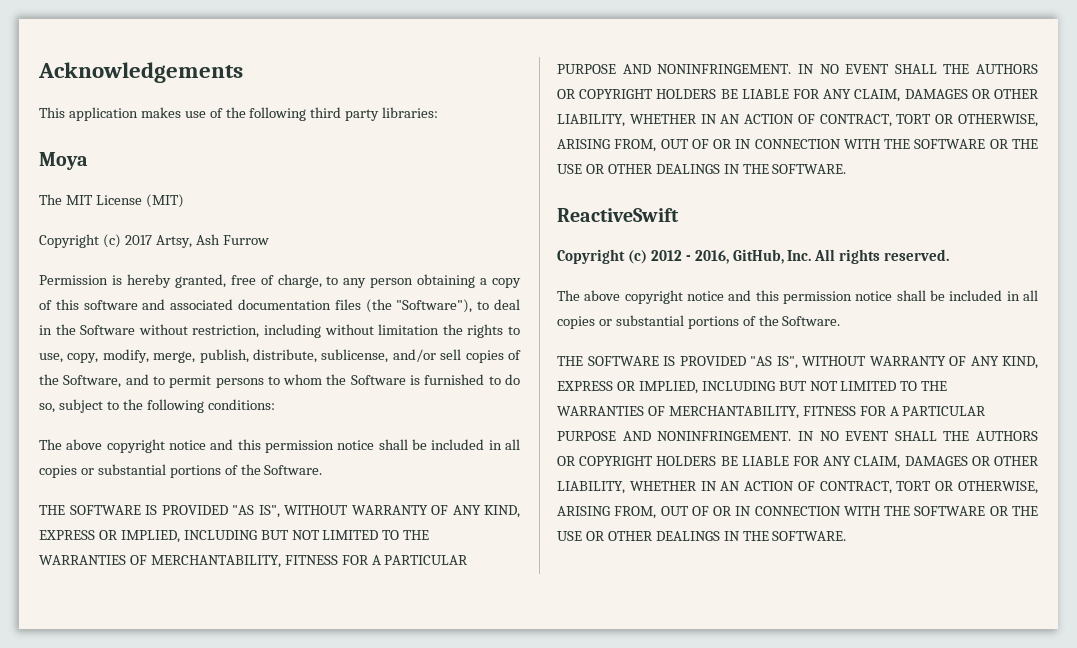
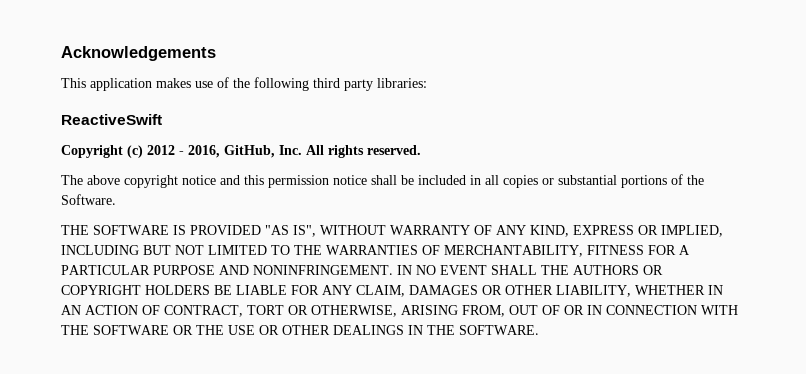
[39,152,88,170] [39,194,184,208] [39,234,269,248] [39,274,522,288] [39,299,520,313] [39,324,521,338] [39,349,521,363] [39,374,521,388] [39,399,275,413] [39,439,520,453] [39,464,323,478] [39,505,520,518] [39,530,430,543] [39,555,469,568] [557,64,1038,74] [557,89,1039,102] [557,114,1038,127] [557,139,1038,152] [557,164,847,174] // Moya // The MIT License (MIT) // Copyright (c) 2017 Artsy, Ash Furrow // Permission is hereby granted, free of charge, to any person obtaining a copy of this software and associated documentation files (the "Software"), to deal in the Software without restriction, including without limitation the rights to use, copy, modify, merge, publish, distribute, sublicense, and/or sell copies of the Software, and to permit persons to whom the Software is furnished to do so, subject to the following conditions: // The above copyright notice and this permission notice shall be included in all copies or substantial portions of the Software. // THE SOFTWARE IS PROVIDED "AS IS", WITHOUT WARRANTY OF ANY KIND, EXPRESS OR IMPLIED, INCLUDING BUT NOT LIMITED TO THE WARRANTIES OF MERCHANTABILITY, FITNESS FOR A PARTICULAR PURPOSE AND NONINFRINGEMENT. IN NO EVENT SHALL THE AUTHORS OR COPYRIGHT HOLDERS BE LIABLE FOR ANY CLAIM, DAMAGES OR OTHER LIABILITY, WHETHER IN AN ACTION OF CONTRACT, TORT OR OTHERWISE, ARISING FROM, OUT OF OR IN CONNECTION WITH THE SOFTWARE OR THE USE OR OTHER DEALINGS IN THE SOFTWARE. -> (427, 83) none

